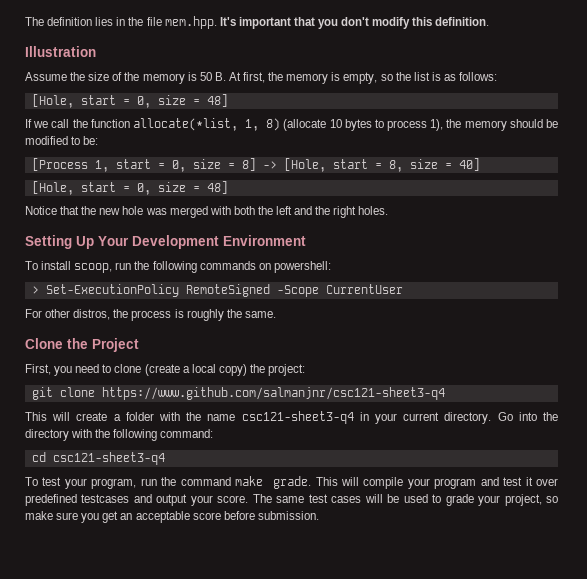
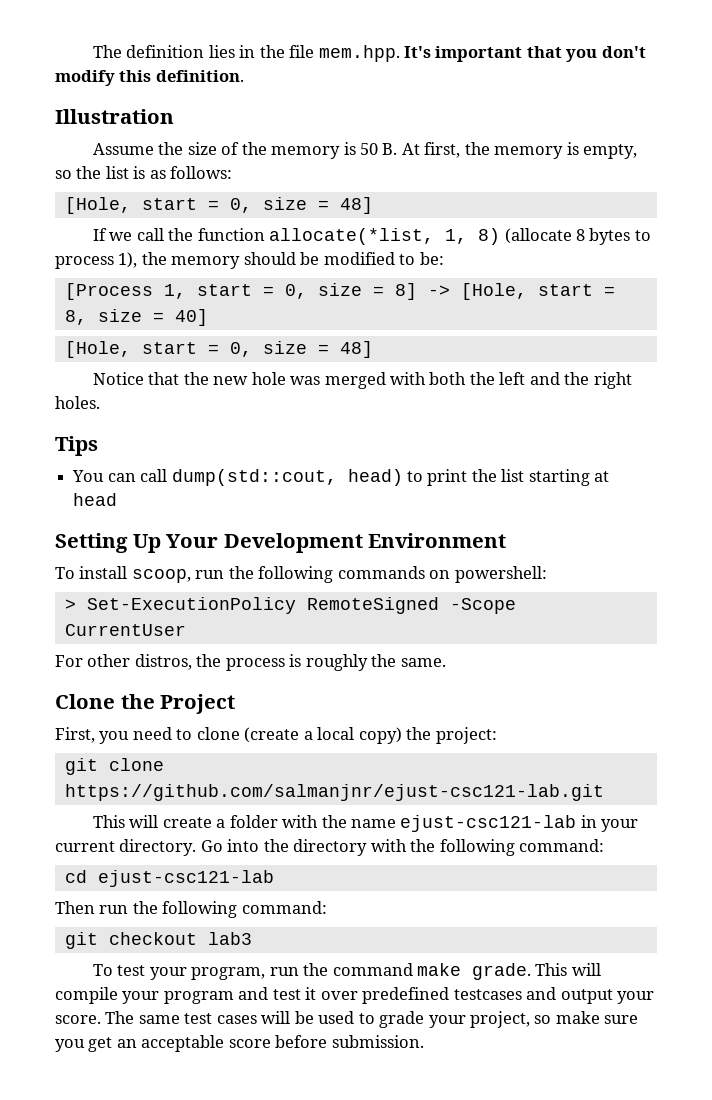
[329,119,342,128] 10 -> [575,229,585,241] 8
(389, 210) none -> [55,436,98,456] [72,469,610,486] [73,493,118,506] // Tips // You can call dump(std::cout, head) to print the list starting at head
[101,387,445,400] https://www.github.com/salmanjnr/csc121-sheet3-q4 -> [64,784,604,801] https://github.com/salmanjnr/ejust-csc121-lab.git
[241,411,354,424] csc121-sheet3-q4 -> [400,815,577,832] ejust-csc121-lab
[52,452,165,465] csc121-sheet3-q4 -> [97,870,274,887] [55,901,327,918] [64,932,252,949] ejust-csc121-lab // Then run the following command: // git checkout lab3

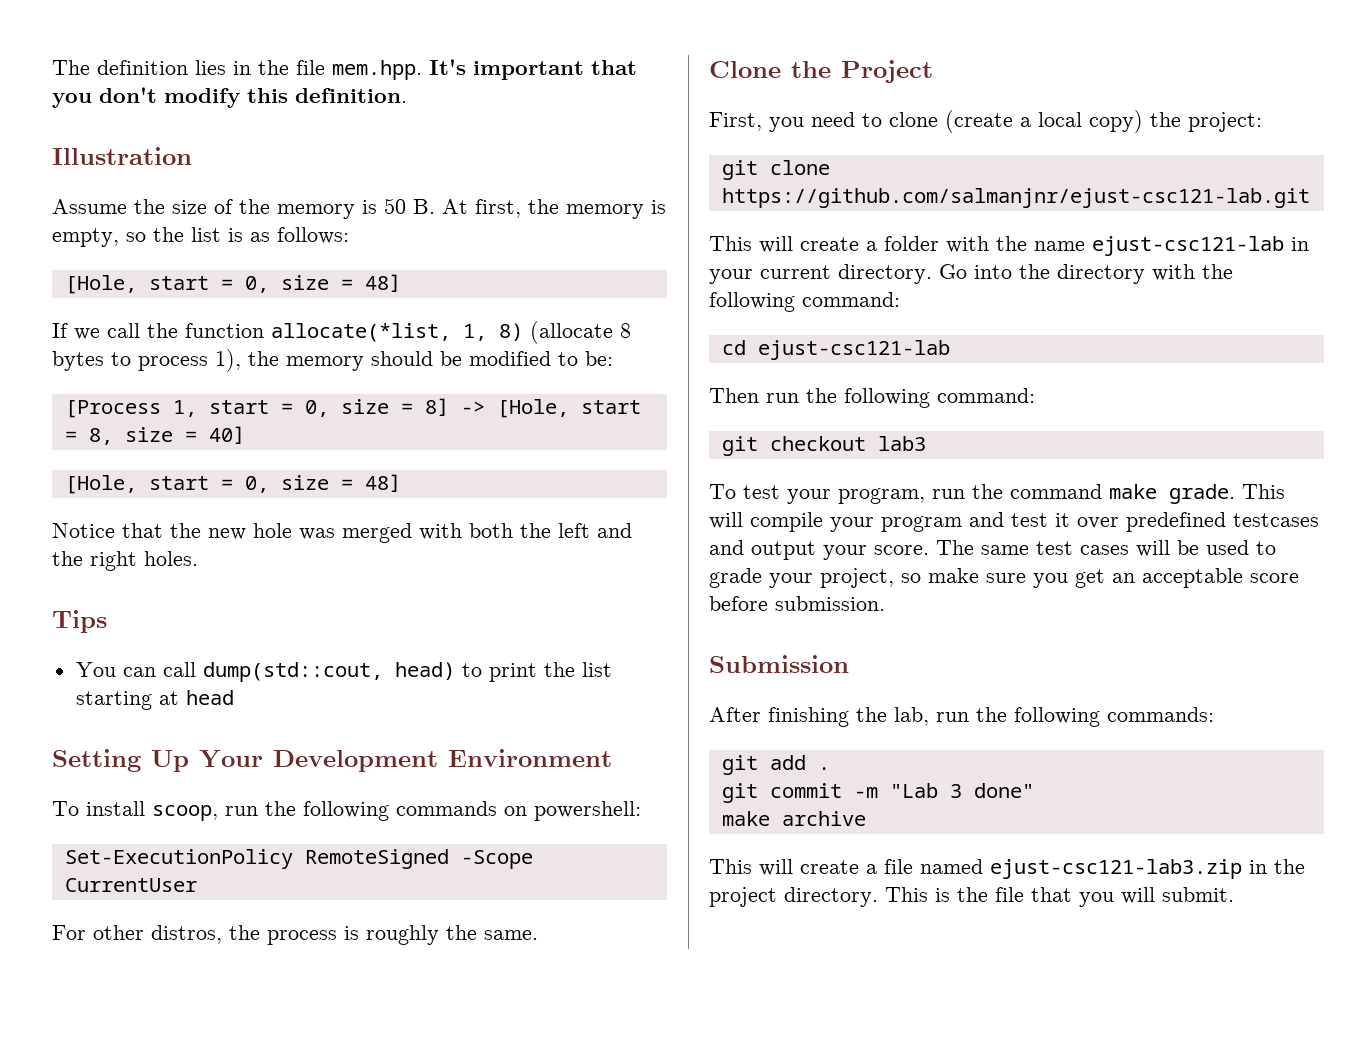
[64,599,76,610] > -> (641, 811) none
(424, 1041) none -> [709,655,849,673] [709,707,1214,727] [721,755,830,775] [721,783,1034,803] [721,811,866,826] [709,859,1305,879] [709,887,1234,907] // Submission // After finishing the lab, run the following commands: // git add . // git commit -m "Lab 3 done" // make archive // This will create a file named ejust-csc121-lab3.zip in the project directory. This is the file that you will submit.

